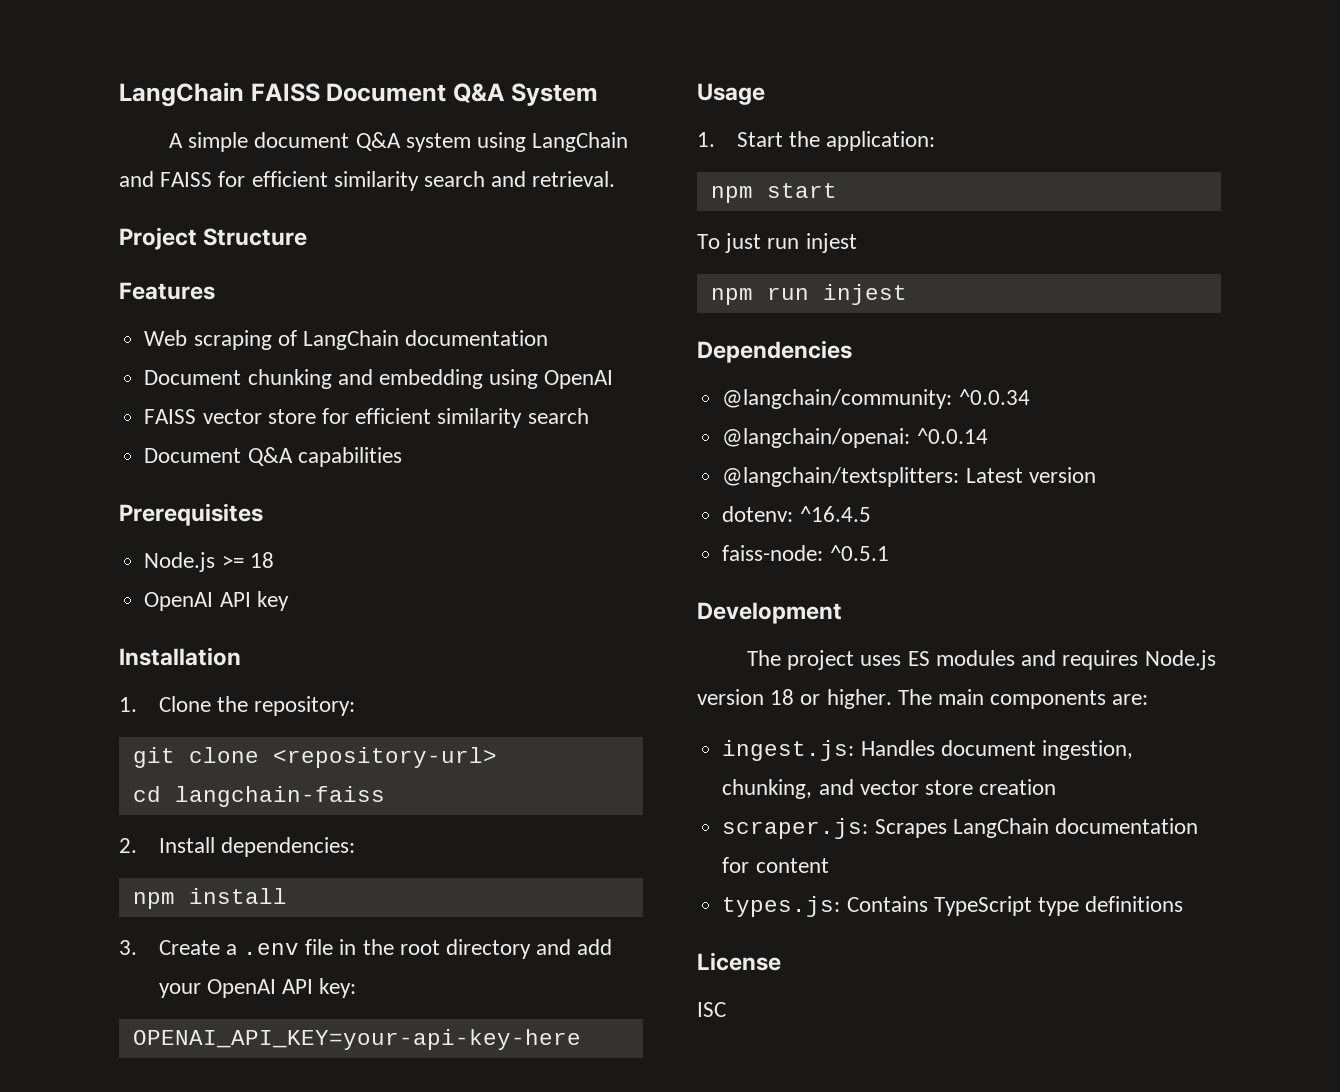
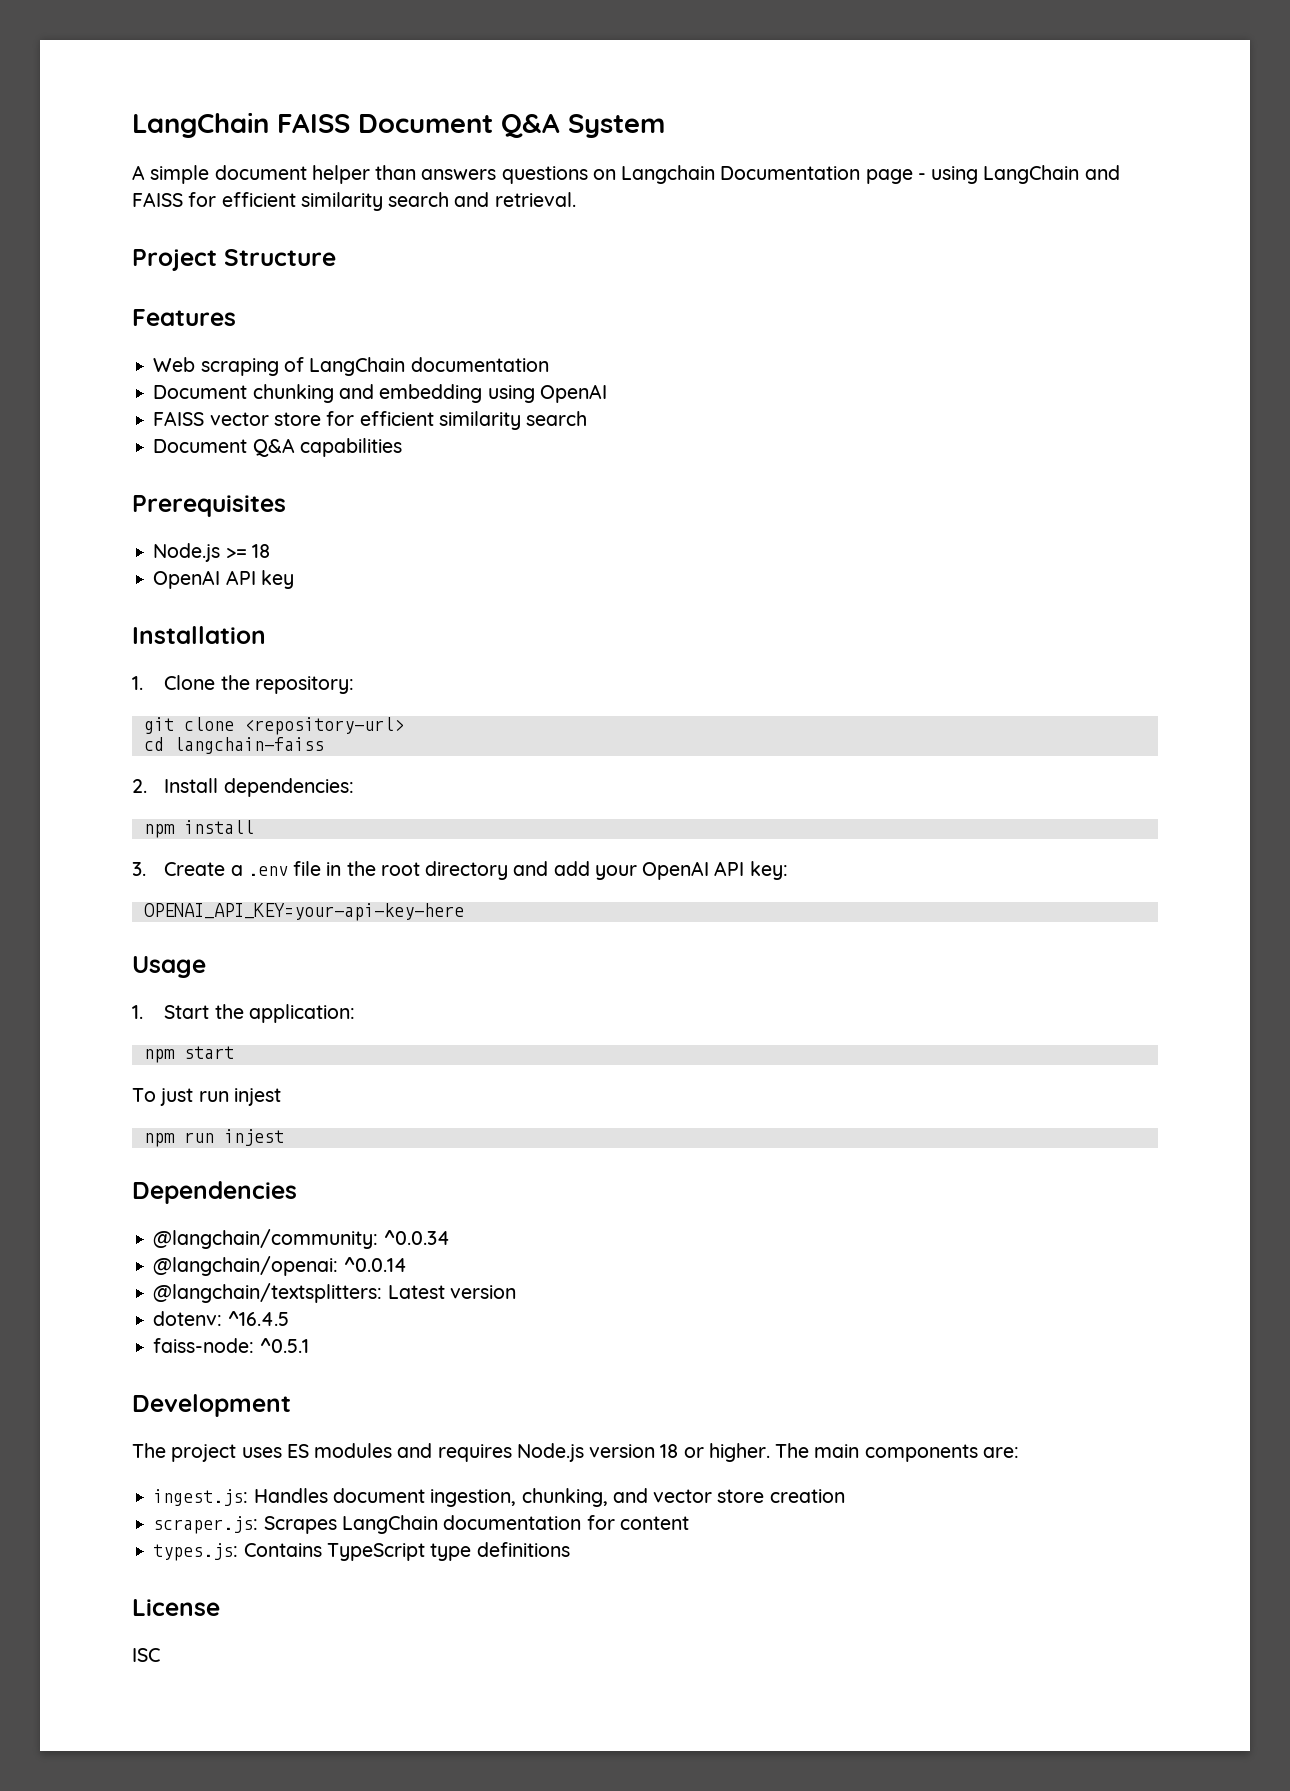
[355,132,471,152] Q&A system -> [311,165,926,184] helper than answers questions on Langchain Documentation page -

